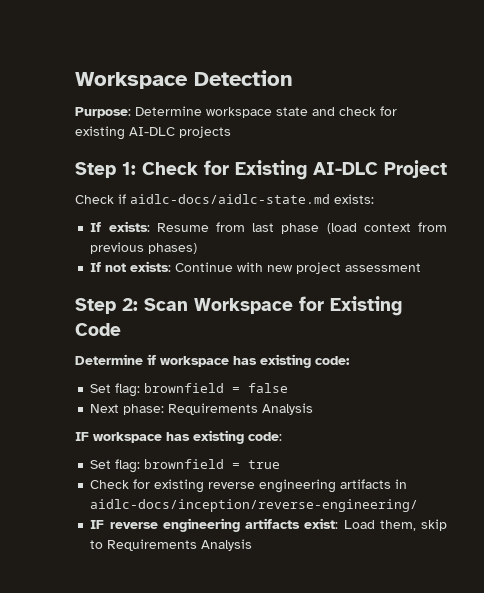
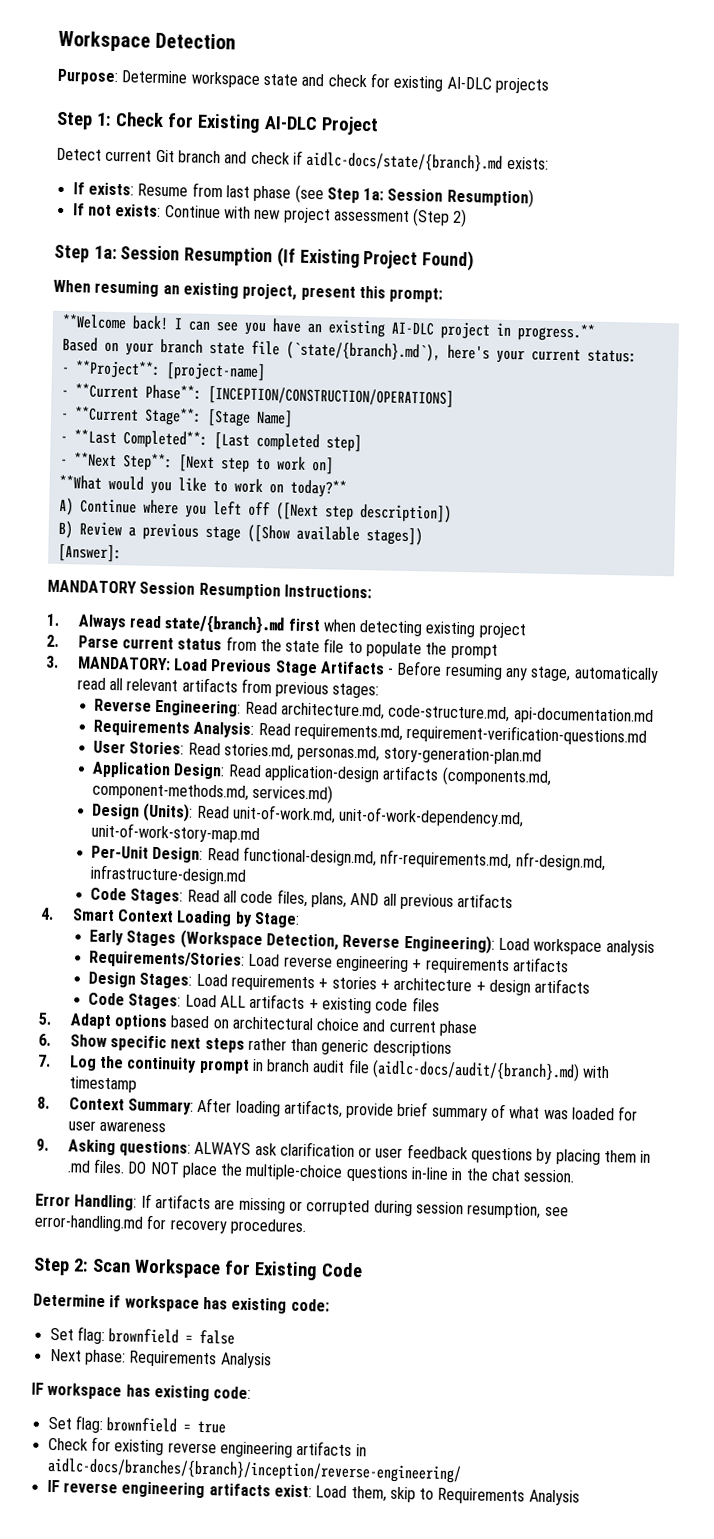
[75,194,330,204] Check if aidlc-docs/aidlc-state.md -> [56,147,504,172] Detect current Git branch and check if aidlc-docs/state/{branch}.md
[326,222,447,234] [90,242,198,254] (load context from previous phases) -> [294,184,534,208] (see Step 1a: Session Resumption)
(422, 267) none -> [412,208,468,228] [54,244,475,272] [53,279,444,303] [61,313,595,342] [61,336,637,364] [60,360,266,382] [60,383,454,408] [59,406,293,428] [59,429,362,453] [59,452,334,475] [58,474,347,498] [58,497,452,523] [57,520,423,546] [57,543,122,563] [47,579,372,600] [46,613,526,639] [46,634,498,659] [45,655,659,684] [76,677,380,699] [94,698,654,725] [93,719,648,746] [93,740,542,765] [92,761,552,787] [92,782,334,804] [91,802,525,828] [91,822,261,844] [91,845,606,871] [90,864,248,885] [90,887,514,910] [40,907,300,928] [89,929,655,957] [89,950,570,975] [88,971,591,996] [88,992,440,1014] [38,1012,478,1037] [38,1033,452,1057] [37,1054,611,1082] [68,1076,137,1093] [37,1096,639,1121] [67,1120,166,1133] [36,1138,652,1165] [66,1158,575,1183] [35,1193,569,1219] [34,1214,306,1236] (Step 2) // Step 1a: Session Resumption (If Existing Project Found) // When resuming an existing project, present this prompt: // **Welcome back! I can see you have an existing AI-DLC project in progress.** // Based on your branch state file (`state/{branch}.md`), here's your current status: // - **Project**: [project-name] // - **Current Phase**: [INCEPTION/CONSTRUCTION/OPERATIONS] // - **Current Stage**: [Stage Name] // - **Last Completed**: [Last completed step] // - **Next Step**: [Next step to work on] // **What would you like to work on today?** // A) Continue where you left off ([Next step description]) // B) Review a previous stage ([Show available stages]) // [Answer]: // MANDATORY Session Resumption Instructions: // 1. Always read state/{branch}.md first when detecting existing project // 2. Parse current status from the state file to populate the prompt // 3. MANDATORY: Load Previous Stage Artifacts - Before resuming any stage, automatically read all relevant artifacts from previous stages: // Reverse Engineering: Read architecture.md, code-structure.md, api-documentation.md // Requirements Analysis: Read requirements.md, requirement-verification-questions.md // User Stories: Read stories.md, personas.md, story-generation-plan.md // Application Design: Read application-design artifacts (components.md, component-methods.md, services.md) // Design (Units): Read unit-of-work.md, unit-of-work-dependency.md, unit-of-work-story-map.md // Per-Unit Design: Read functional-design.md, nfr-requirements.md, nfr-design.md, infrastructure-design.md // Code Stages: Read all code files, plans, AND all previous artifacts // 4. Smart Context Loading by Stage: // Early Stages (Workspace Detection, Reverse Engineering): Load workspace analysis // Requirements/Stories: Load reverse engineering + requirements artifacts // Design Stages: Load requirements + stories + architecture + design artifacts // Code Stages: Load ALL artifacts + existing code files // 5. Adapt options based on architectural choice and current phase // 6. Show specific next steps rather than generic descriptions // 7. Log the continuity prompt in branch audit file (aidlc-docs/audit/{branch}.md) with timestamp // 8. Context Summary: After loading artifacts, provide brief summary of what was loaded for user awareness // 9. Asking questions: ALWAYS ask clarification or user feedback questions by placing them in .md files. DO NOT place the multiple-choice questions in-line in the chat session. // Error Handling: If artifacts are missing or corrupted during session resumption, see error-handling.md for recovery procedures.
[90,499,419,512] aidlc-docs/inception/reverse-engineering/ -> [46,1457,462,1484] aidlc-docs/branches/{branch}/inception/reverse-engineering/

